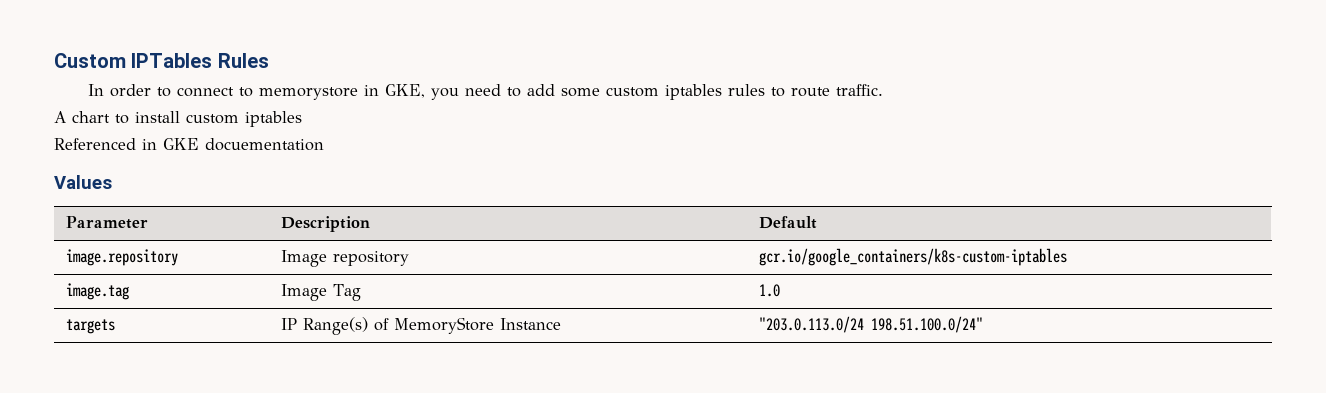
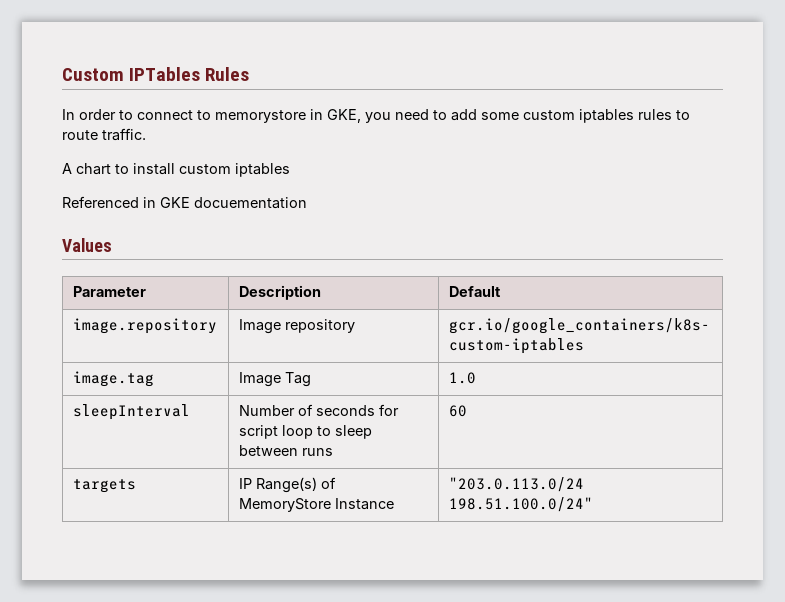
(781, 290) none -> [72,404,190,420] [238,404,399,416] [238,425,372,439] [238,445,333,456] [448,405,467,417] // sleepInterval | Number of seconds for script loop to sleep between runs | 60

